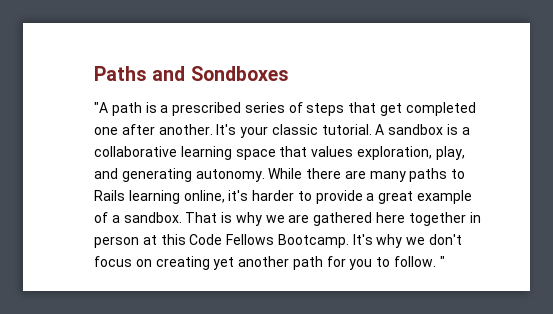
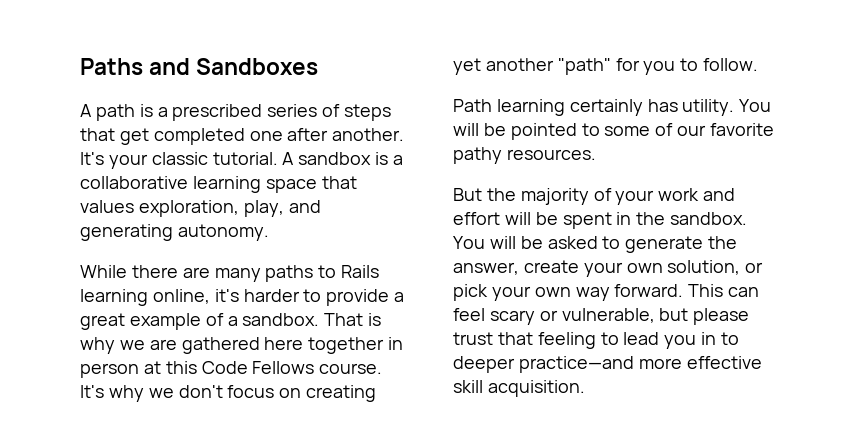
[190,66,289,81] [94,102,108,113] Sondboxes // "A -> [196,58,319,75] [80,104,92,117] Sandboxes // A
(265, 175) none -> (269, 232) //
[277,234,349,248] Bootcamp. -> [319,363,383,374] course.
[292,256,323,270] path -> [557,58,611,75] "path"
[439,256,445,267] " -> [453,99,772,116] [453,123,775,140] [453,147,596,164] [453,188,736,205] [453,212,748,229] [453,236,738,253] [453,260,764,277] [453,284,760,301] [453,308,750,325] [453,332,740,349] [453,356,762,373] [453,380,585,397] // Path learning certainly has utility. You will be pointed to some of our favorite pathy resources. // But the majority of your work and effort will be spent in the sandbox. You will be asked to generate the answer, create your own solution, or pick your own way forward. This can feel scary or vulnerable, but please trust that feeling to lead you in to deeper practice—and more effective skill acquisition.

